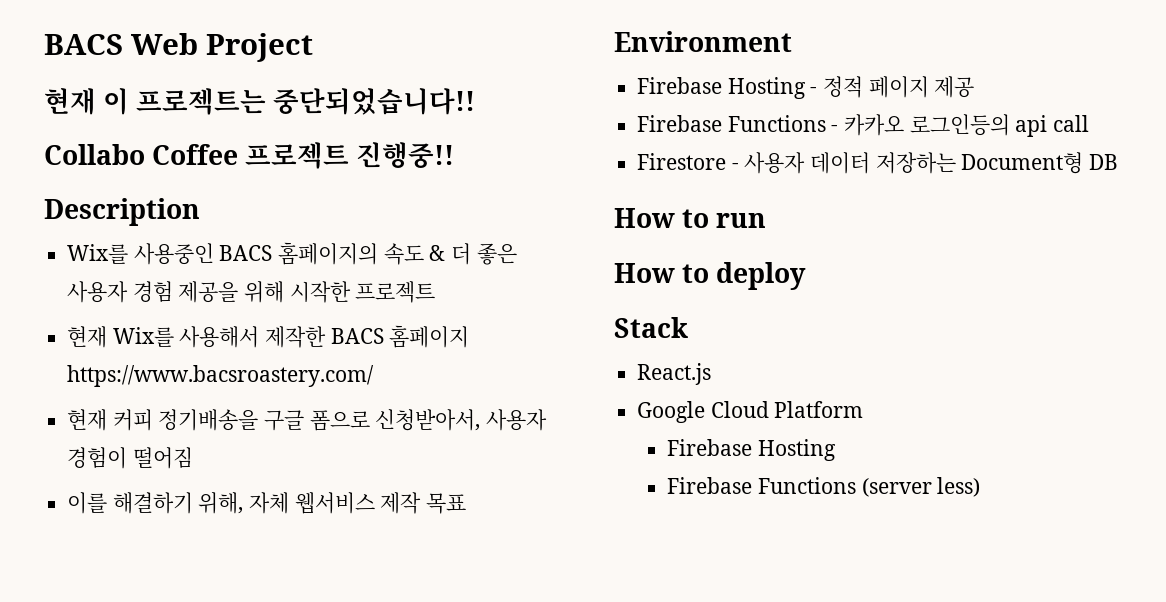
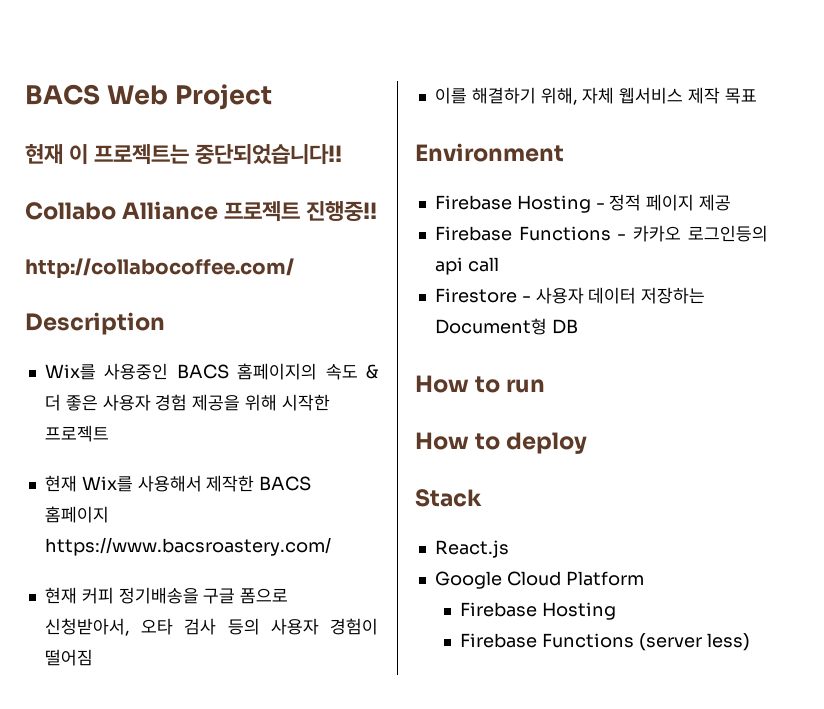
[152,144,239,165] Coffee -> [122,201,219,220] Alliance
(455, 155) none -> [25,258,294,279] // http://collabocoffee.com/
(481, 420) none -> [141,618,260,635] 오타 검사 등의

